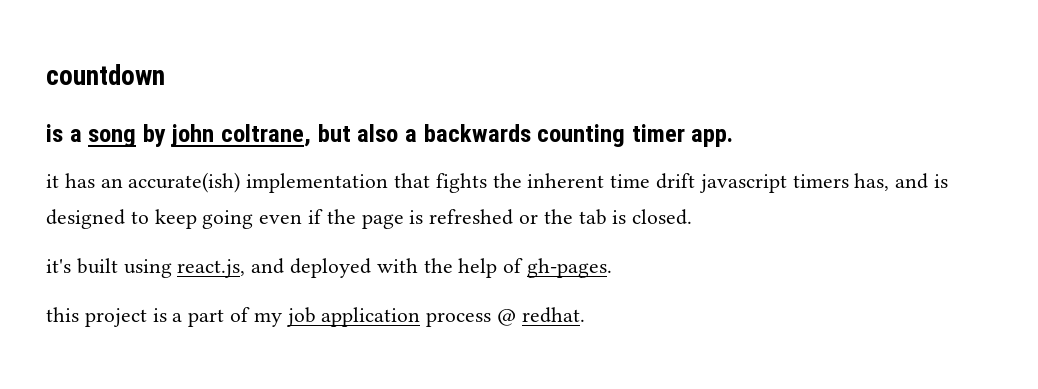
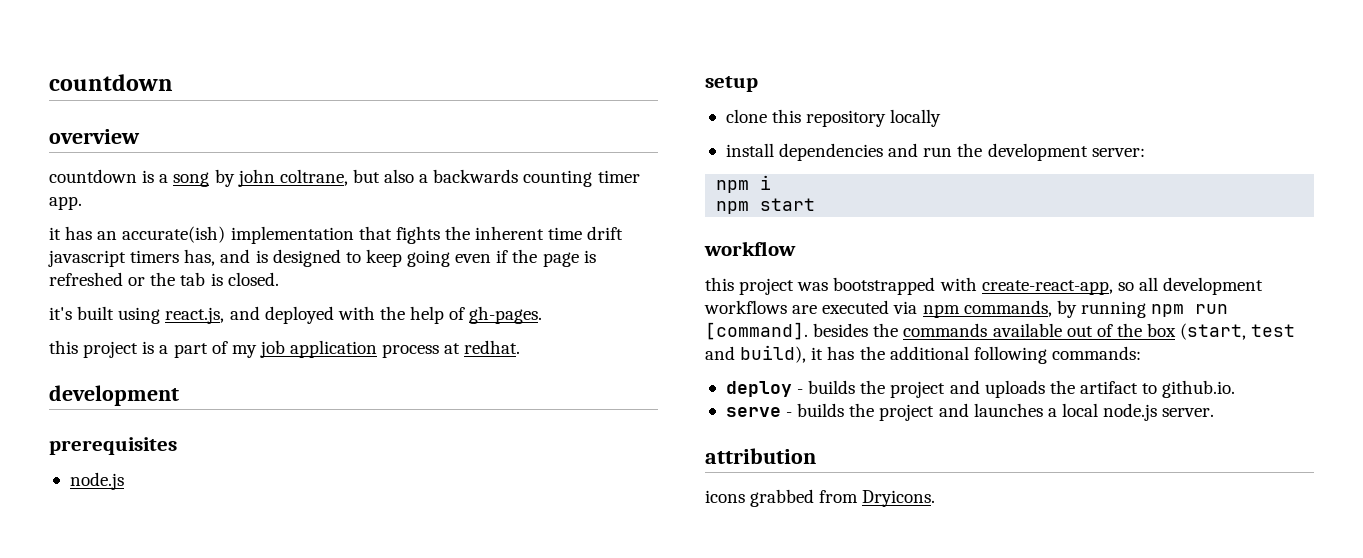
(165, 74) none -> [49,129,140,144] [49,169,137,183] overview // countdown
[497,309,517,326] @ -> [444,343,461,354] at
(585, 315) none -> [49,385,179,406] [49,437,177,455] [69,472,124,490] [705,76,758,92] [725,109,942,127] [725,143,1145,161] [716,175,772,193] [716,198,816,214] [704,241,796,256] [705,277,1264,295] [704,300,1229,318] [705,322,1296,340] [705,345,1141,364] [725,380,1236,398] [725,403,1215,421] [705,448,816,464] [705,489,936,507] // development // prerequisites // node.js // setup // clone this repository locally // install dependencies and run the development server: // npm i // npm start // workflow // this project was bootstrapped with create-react-app, so all development workflows are executed via npm commands, by running npm run [command]. besides the commands available out of the box (start, test and build), it has the additional following commands: // deploy - builds the project and uploads the artifact to github.io. // serve - builds the project and launches a local node.js server. // attribution // icons grabbed from Dryicons.

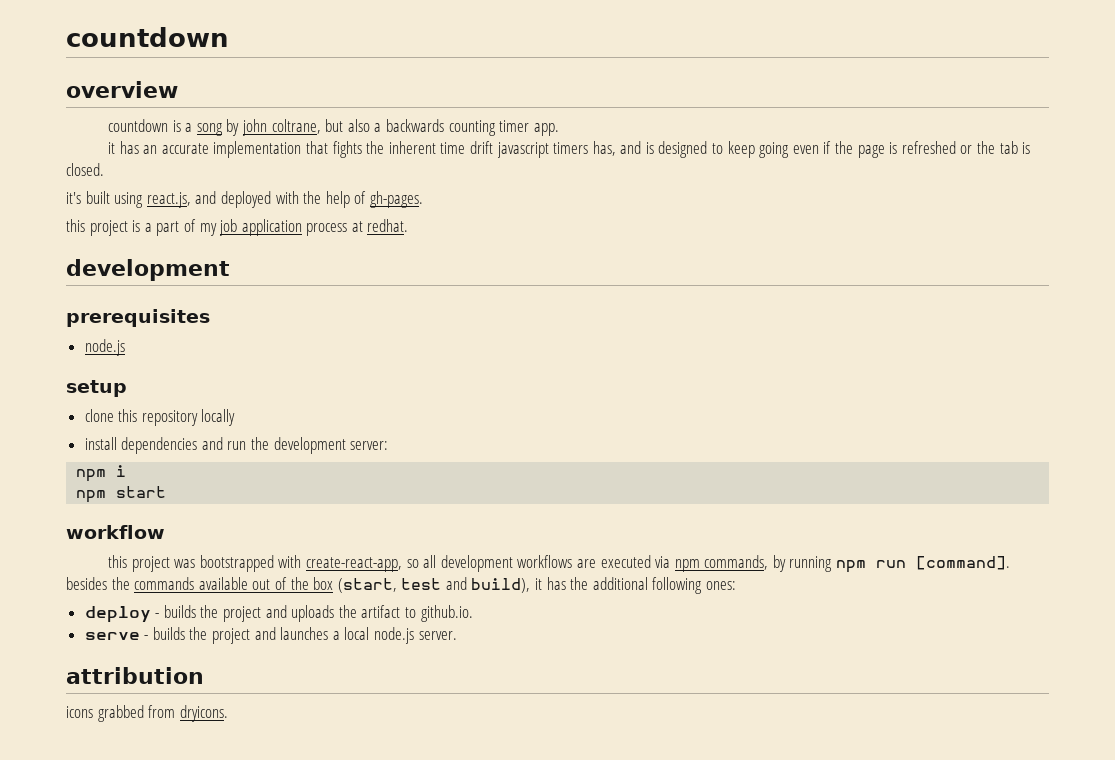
[122,226,226,243] accurate(ish) -> [161,143,209,154] accurate
[1051,346,1141,360] commands: -> [706,581,737,590] ones:
[862,490,936,507] Dryicons. -> [179,705,228,722] dryicons.

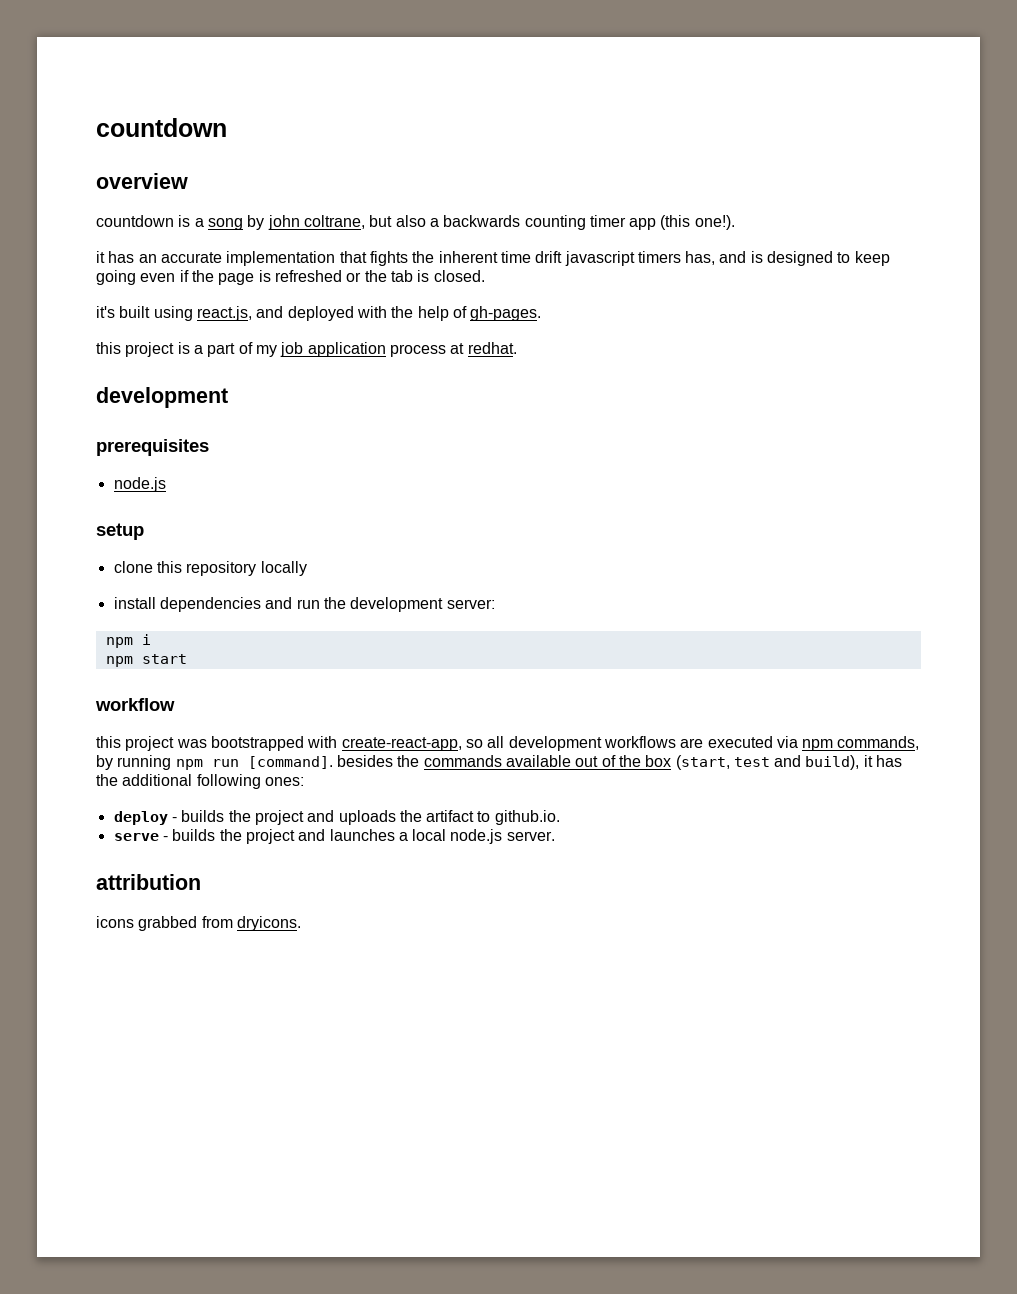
[533,123,559,136] app. -> [629,215,735,230] app (this one!).

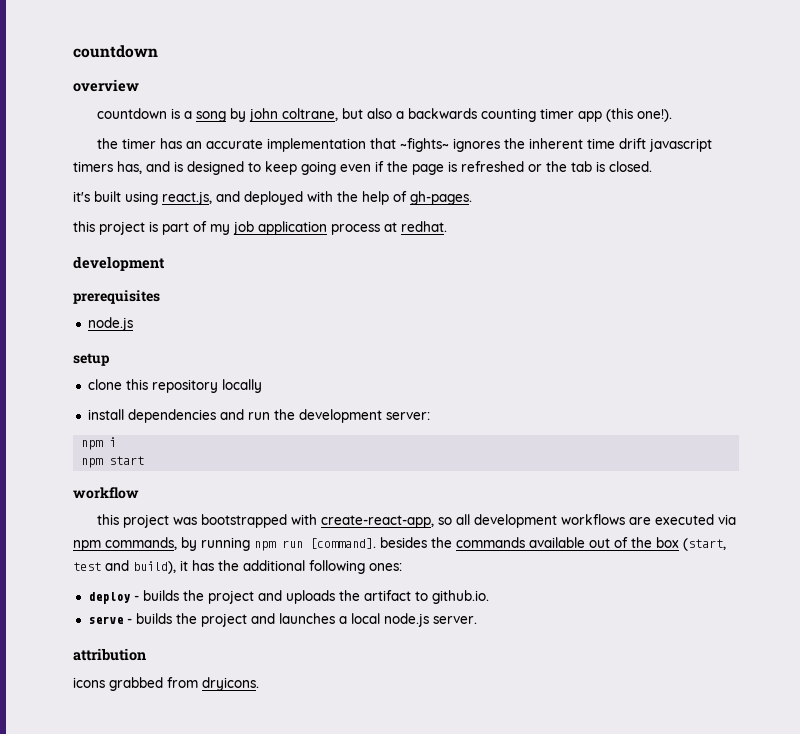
[96,251,105,263] it -> [96,138,156,149] the timer
[369,251,408,266] fights -> [399,138,500,152] ~fights~ ignores
[193,345,203,354] a -> (158, 226) none

